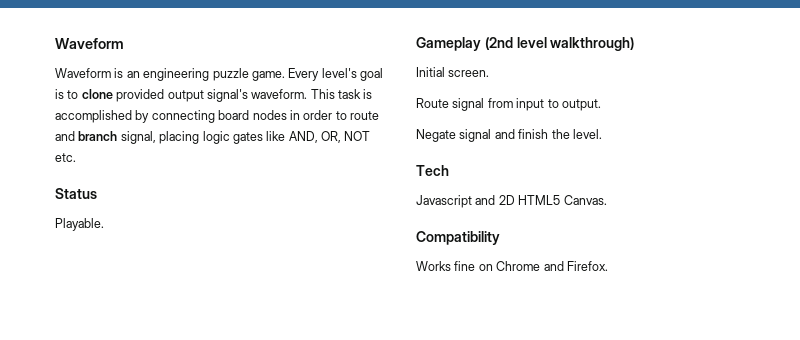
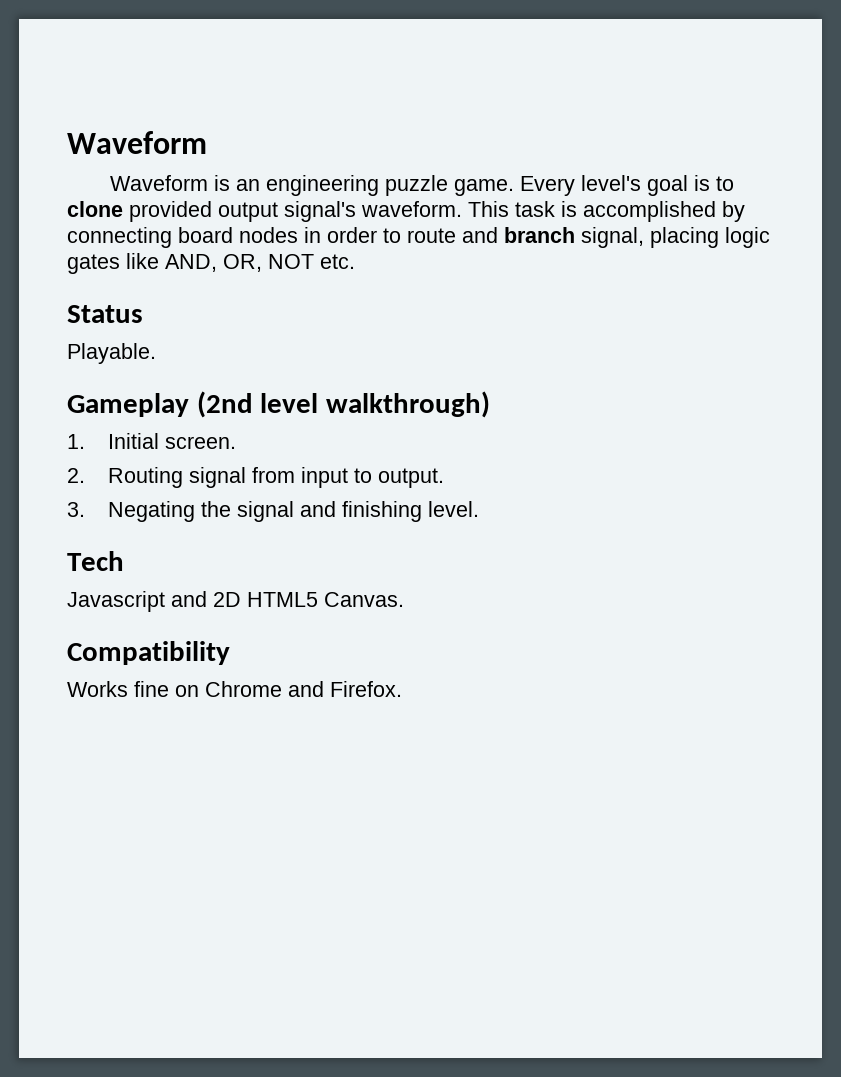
(635, 44) none -> [67,434,85,449] 1.
[416,98,449,108] Route -> [67,467,184,488] 2. Routing
[416,129,570,142] Negate signal and finish the -> [67,501,423,522] 3. Negating the signal and finishing

